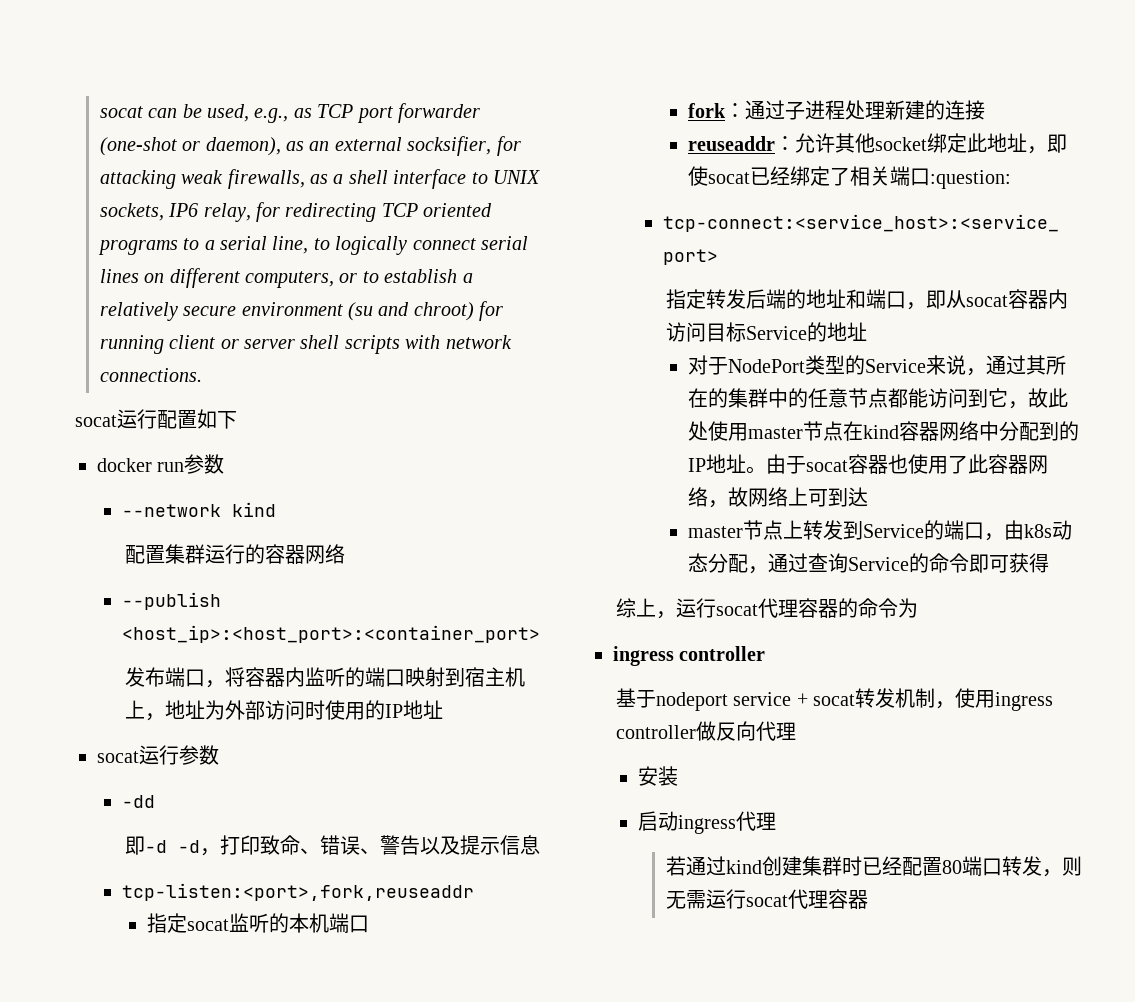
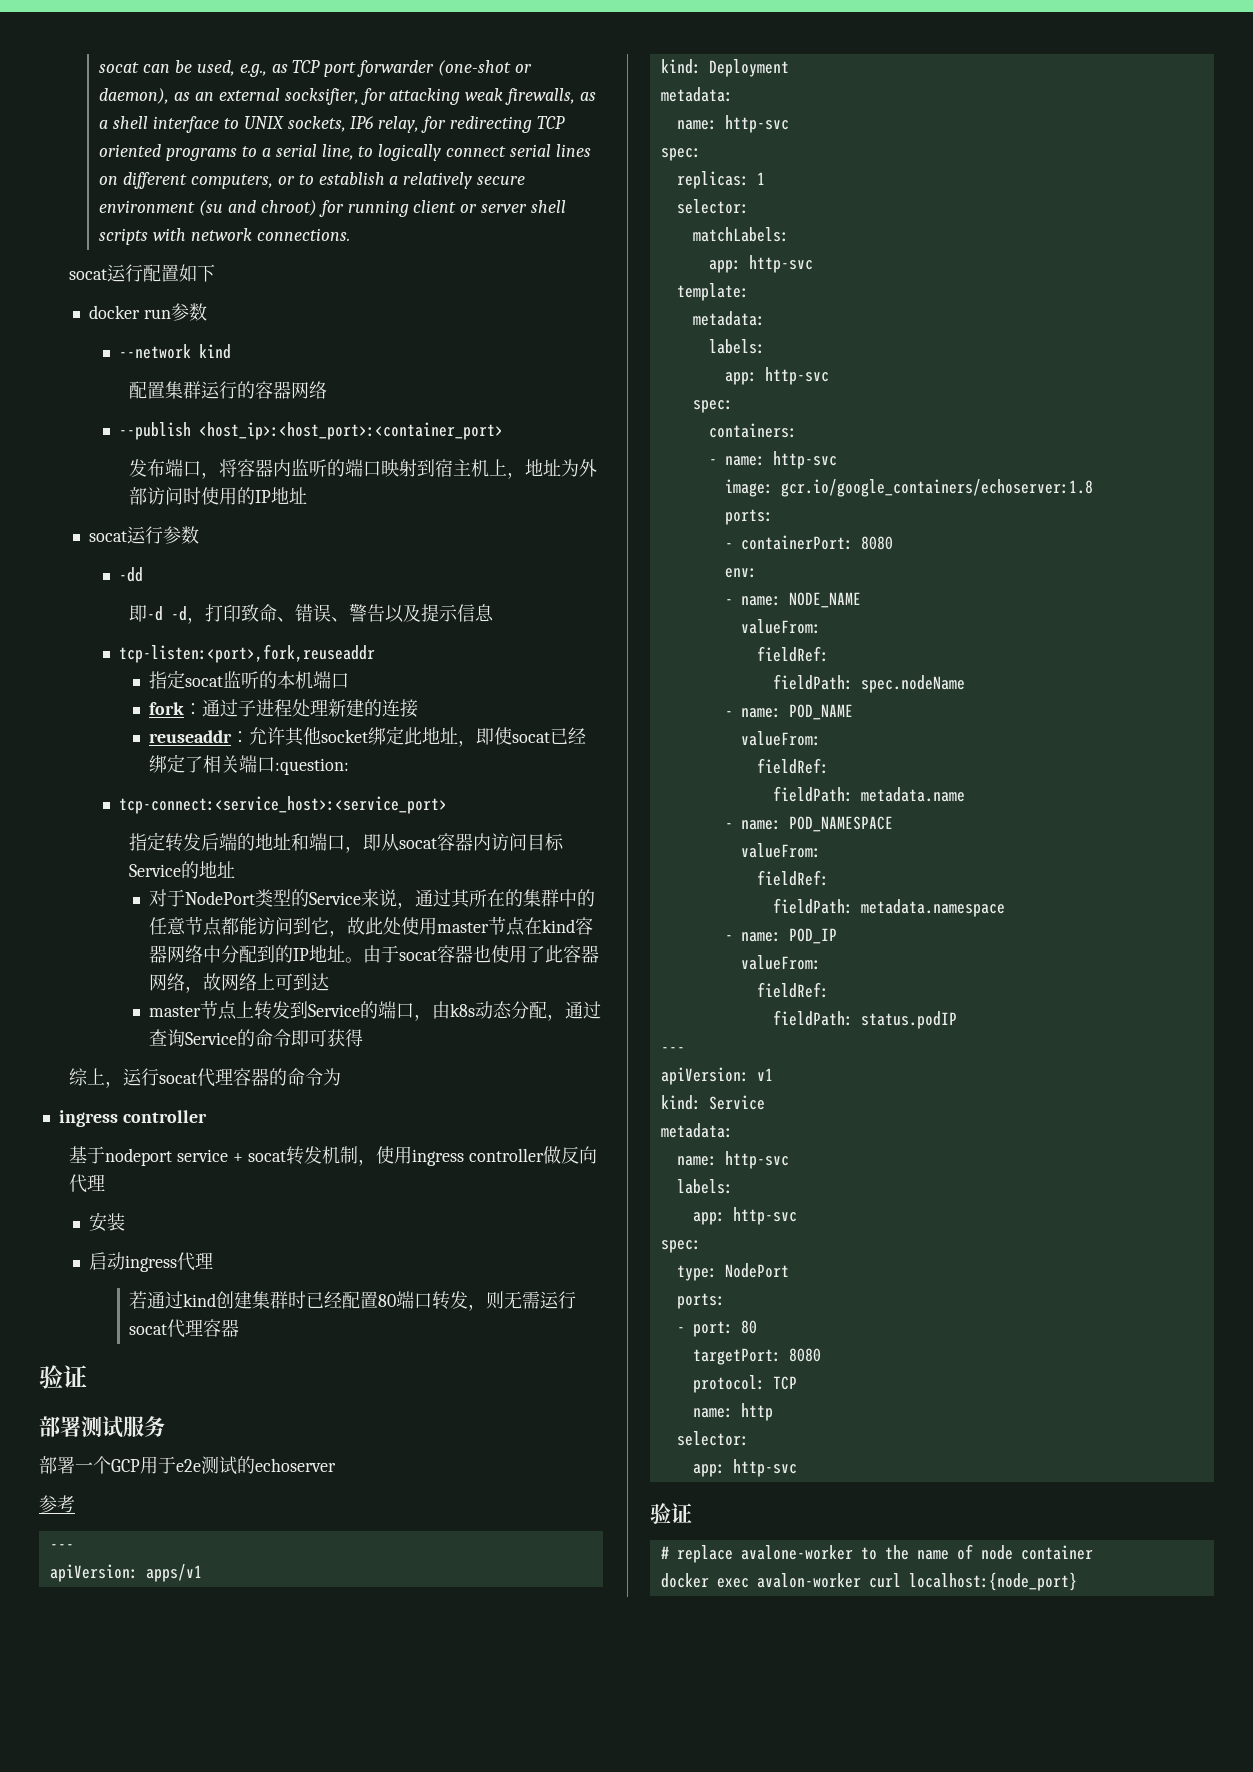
(868, 899) none -> [39,1365,87,1389] [39,1416,165,1438] [39,1456,336,1475] [39,1495,75,1513] [49,1544,74,1550] [49,1564,202,1582] [660,59,789,77] [660,87,733,102] [676,115,789,133] [660,148,701,161] [676,171,765,189] [676,199,749,214] [692,227,789,242] [708,255,813,273] [676,283,749,301] [692,311,765,326] [708,339,765,354] [724,367,829,385] [692,400,733,413] [708,423,797,438] [708,451,837,469] [724,479,1093,497] [724,509,773,525] [724,535,893,550] [724,568,757,578] [724,592,861,608] [740,619,821,634] [756,646,829,662] [772,674,965,693] [724,704,853,720] [740,731,821,746] [756,758,829,774] [772,786,965,802] [724,816,893,832] [740,843,821,858] [756,870,829,886] [772,898,1005,917] [724,928,837,944] [740,955,821,970] [756,982,829,998] [772,1010,957,1029] [660,1047,685,1053] [660,1067,773,1085] [660,1095,765,1110] [660,1123,733,1138] [676,1151,789,1169] [676,1179,733,1194] [692,1207,797,1225] [660,1240,701,1253] [676,1263,789,1281] [676,1293,725,1309] [676,1320,757,1337] [692,1348,821,1365] [692,1375,797,1393] [692,1403,773,1421] [676,1431,749,1446] [692,1459,797,1477] [650,1503,692,1524] [660,1544,1093,1563] [660,1572,1077,1591] // 验证 // 部署测试服务 // 部署一个GCP用于e2e测试的echoserver // 参考 // --- // apiVersion: apps/v1 // kind: Deployment // metadata: // name: http-svc // spec: // replicas: 1 // selector: // matchLabels: // app: http-svc // template: // metadata: // labels: // app: http-svc // spec: // containers: // - name: http-svc // image: gcr.io/google_containers/echoserver:1.8 // ports: // - containerPort: 8080 // env: // - name: NODE_NAME // valueFrom: // fieldRef: // fieldPath: spec.nodeName // - name: POD_NAME // valueFrom: // fieldRef: // fieldPath: metadata.name // - name: POD_NAMESPACE // valueFrom: // fieldRef: // fieldPath: metadata.namespace // - name: POD_IP // valueFrom: // fieldRef: // fieldPath: status.podIP // --- // apiVersion: v1 // kind: Service // metadata: // name: http-svc // labels: // app: http-svc // spec: // type: NodePort // ports: // - port: 80 // targetPort: 8080 // protocol: TCP // name: http // selector: // app: http-svc // 验证 // # replace avalone-worker to the name of node container // docker exec avalon-worker curl localhost:{node_port}

